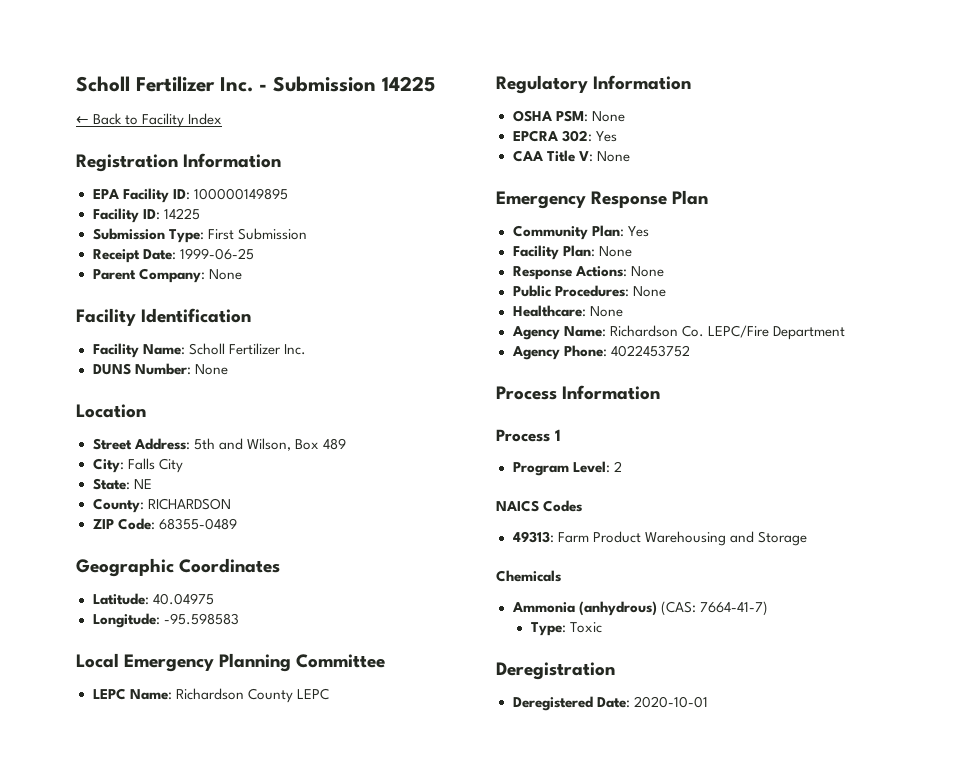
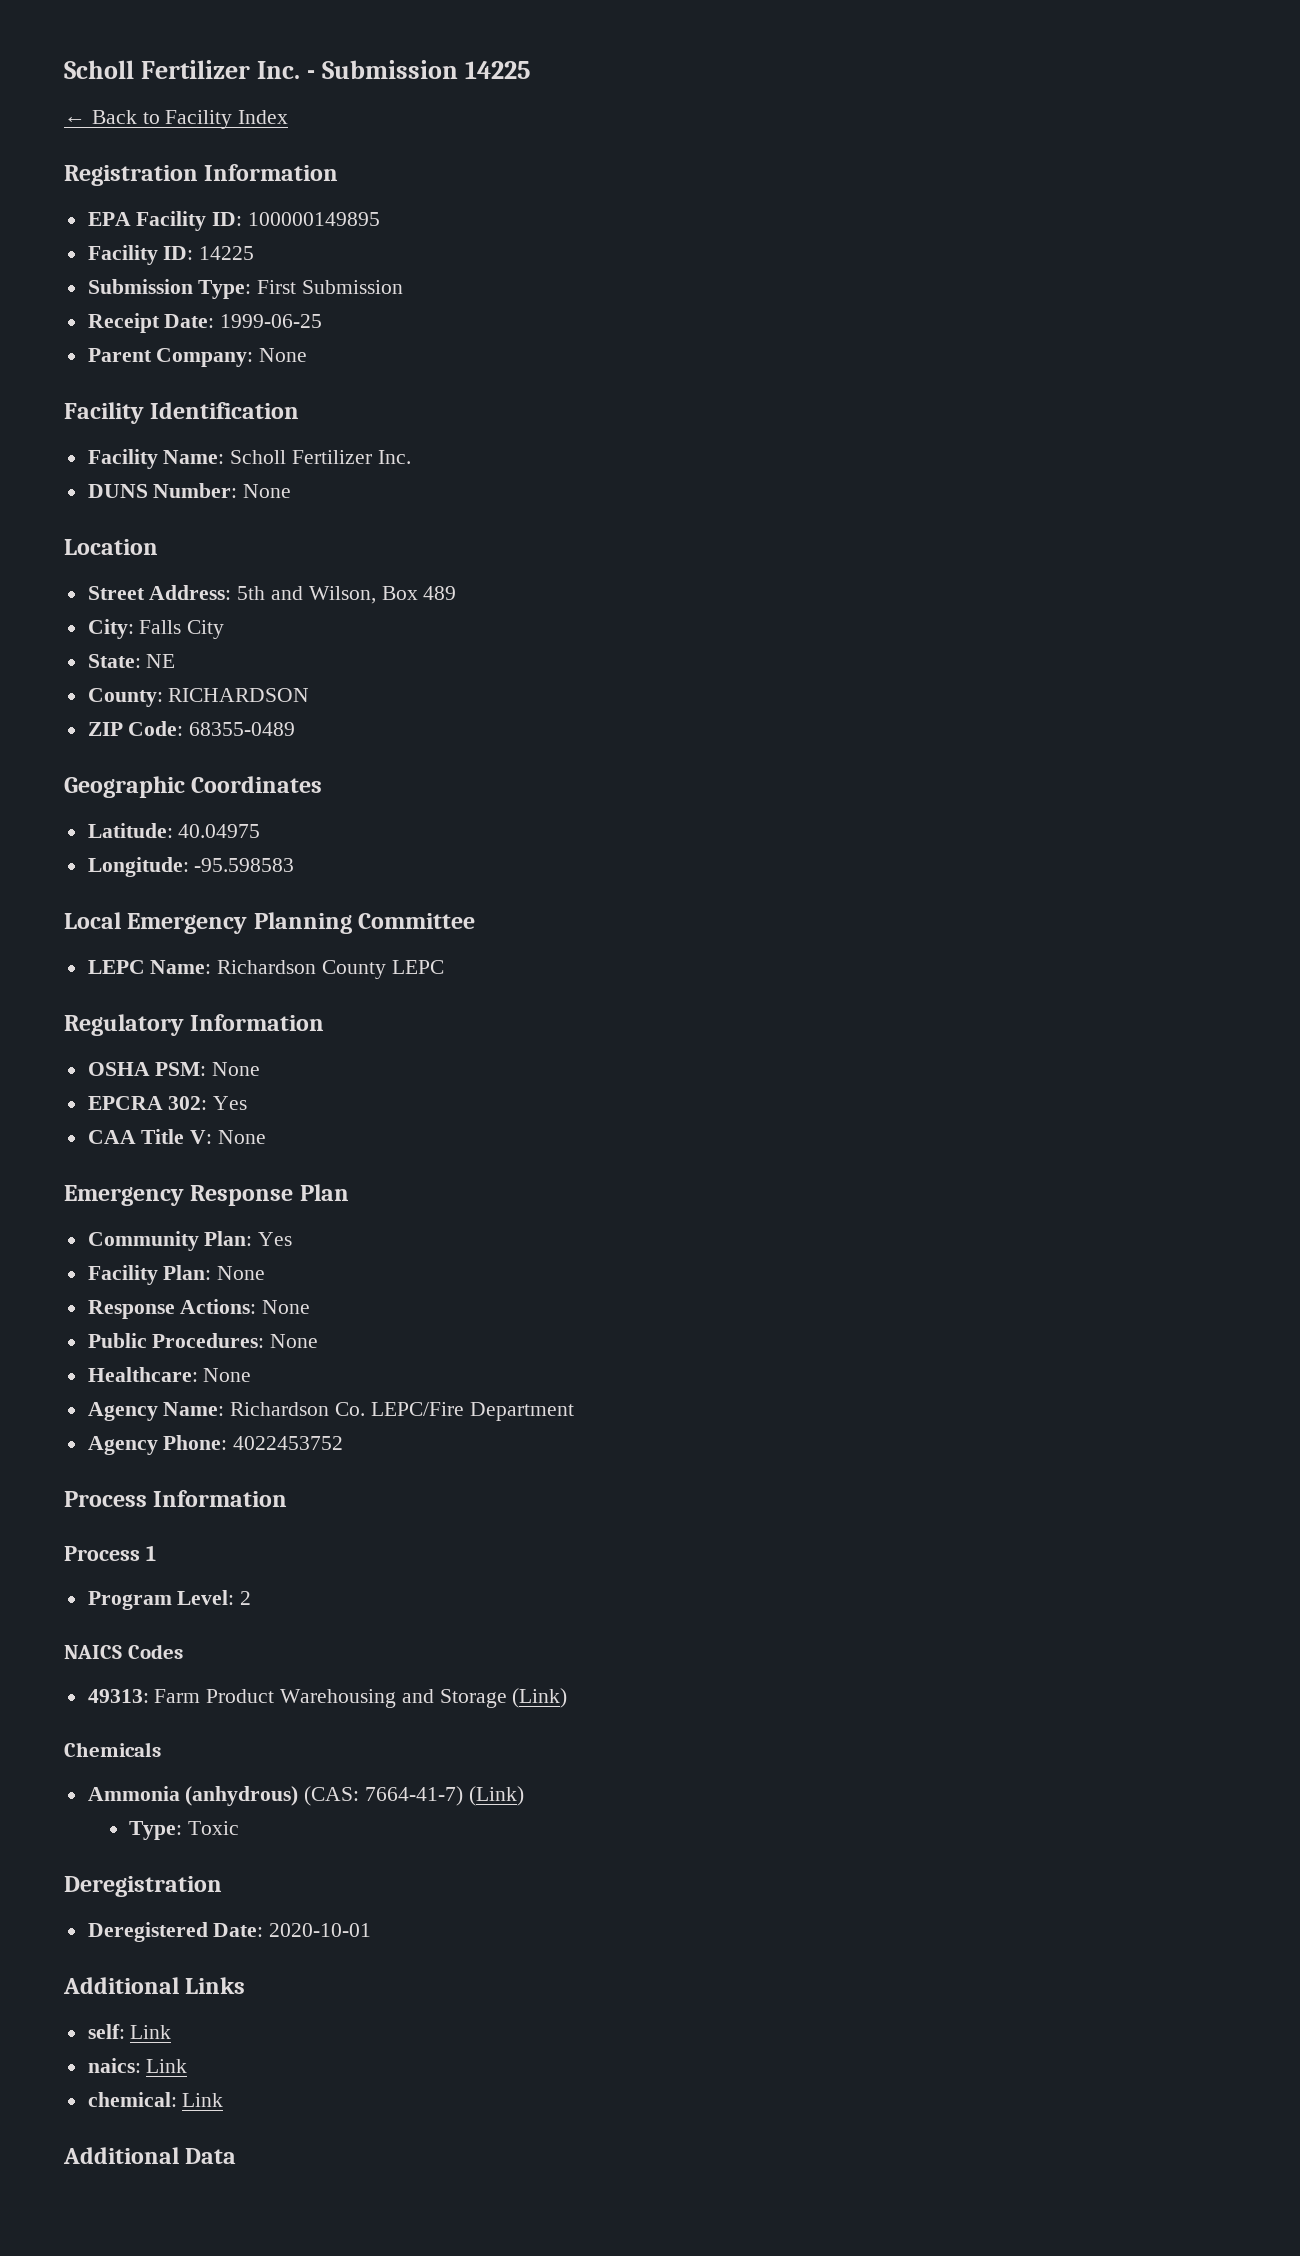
(807, 538) none -> [512,1688,568,1708] (Link)
(768, 608) none -> [468,1786,524,1806] (Link)
(708, 702) none -> [63,1977,246,1994] [87,2024,172,2039] [87,2058,188,2073] [87,2092,224,2107] [63,2147,237,2164] // Additional Links // self: Link // naics: Link // chemical: Link // Additional Data

